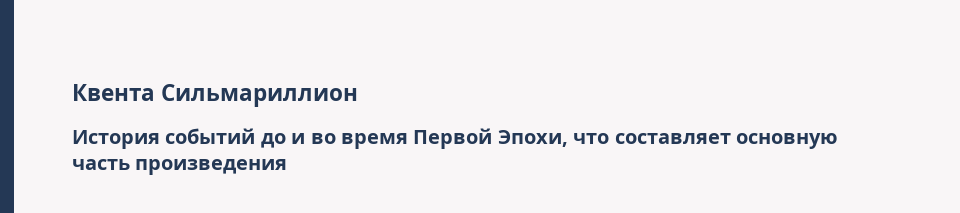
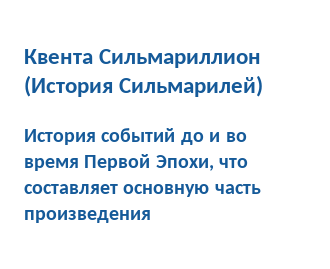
(359, 95) none -> [24,75,264,97] (История Сильмарилей)

